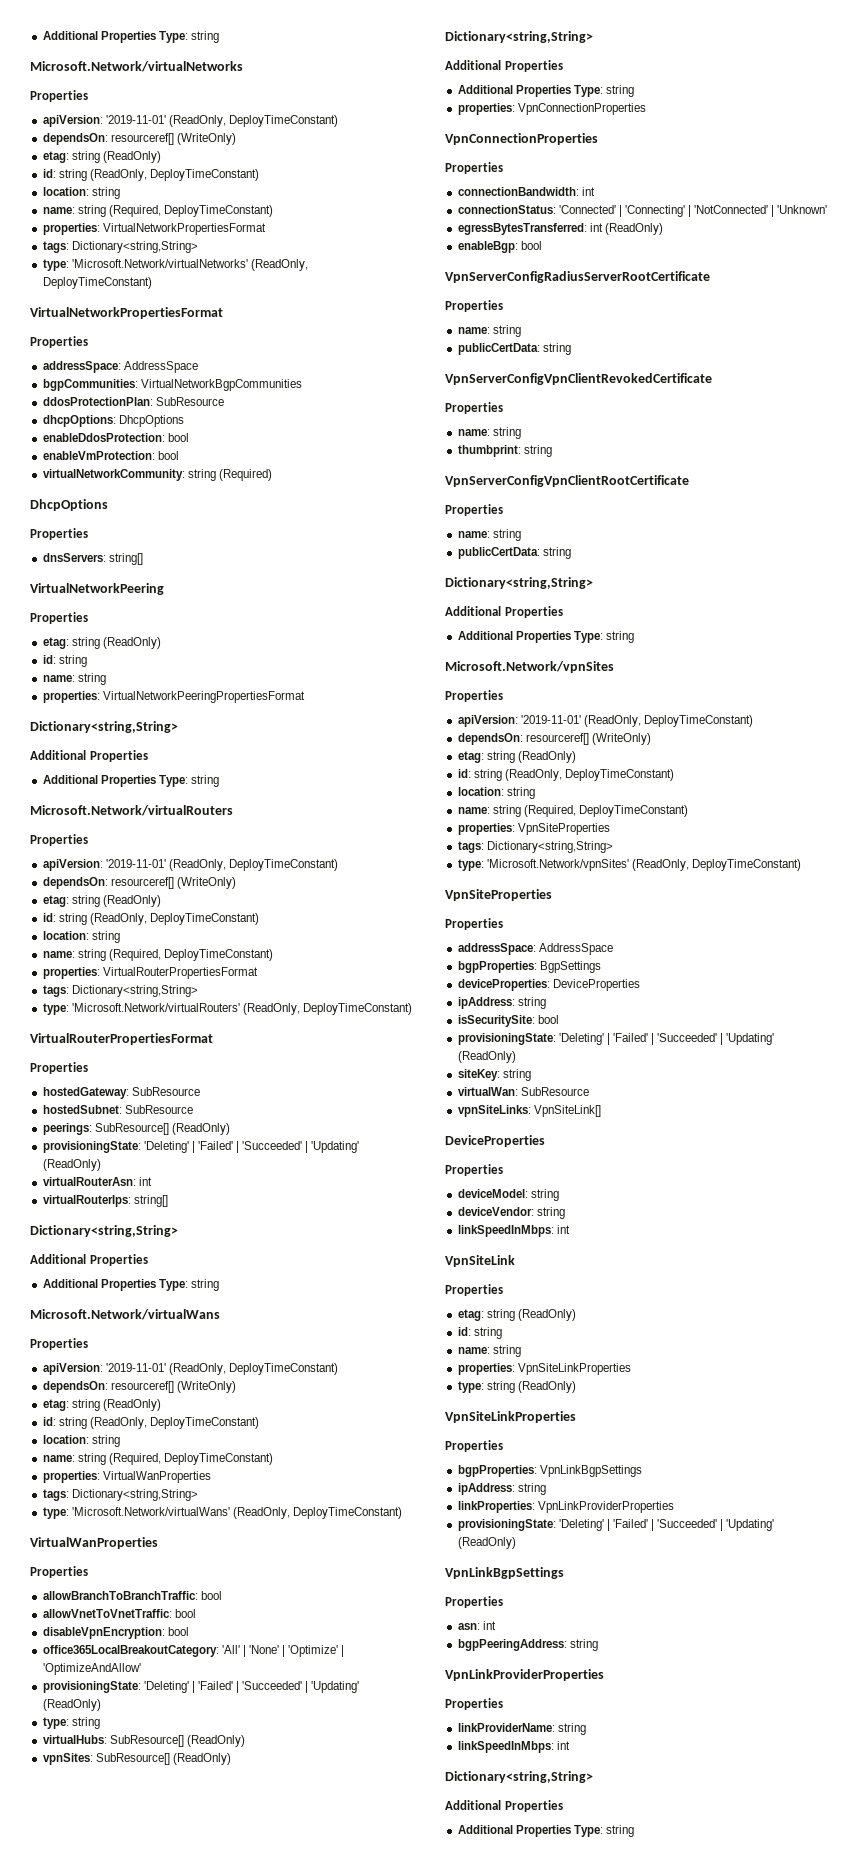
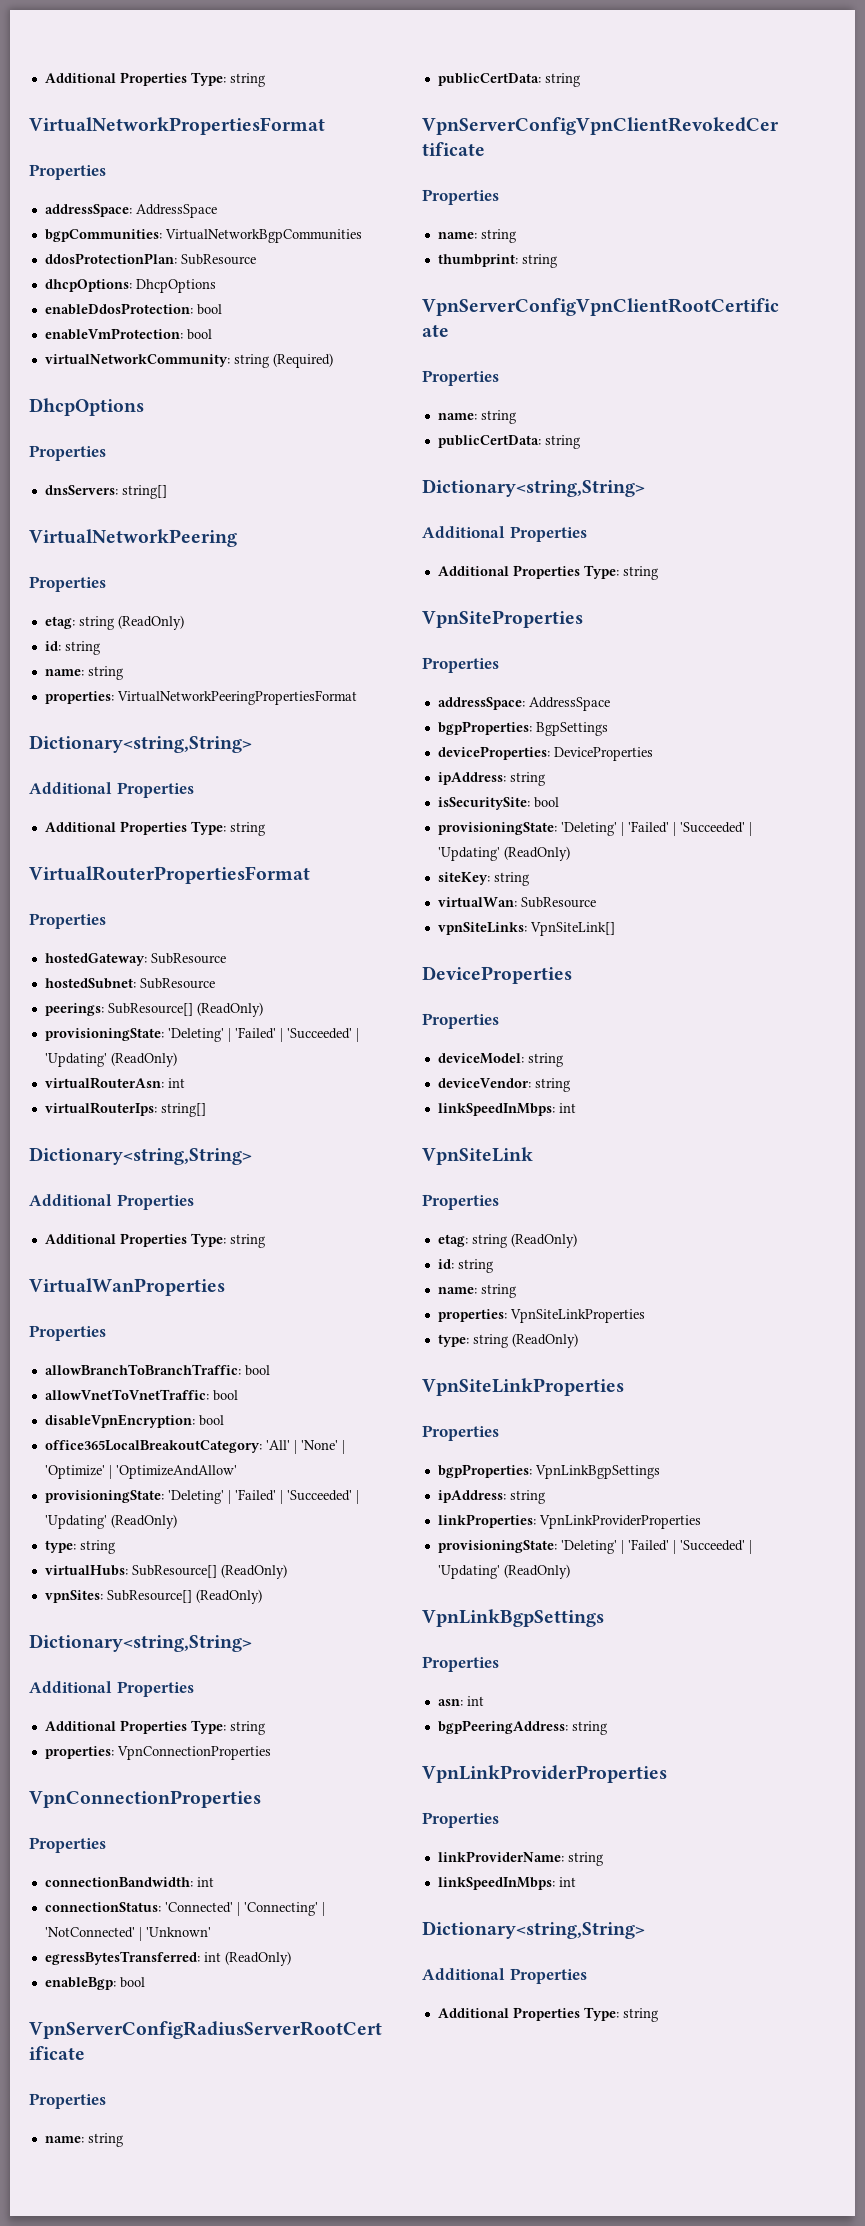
[42,31,219,43] [30,61,243,72] [30,90,88,102] [42,115,338,127] [42,133,236,145] [42,151,161,163] [42,169,259,181] [42,187,120,199] [42,205,273,217] [42,223,266,235] [42,241,198,253] [42,259,308,271] [42,277,152,289] Additional Properties Type: string // Microsoft.Network/virtualNetworks // Properties // apiVersion: '2019-11-01' (ReadOnly, DeployTimeConstant) // dependsOn: resourceref[] (WriteOnly) // etag: string (ReadOnly) // id: string (ReadOnly, DeployTimeConstant) // location: string // name: string (Required, DeployTimeConstant) // properties: VirtualNetworkPropertiesFormat // tags: Dictionary<string,String> // type: 'Microsoft.Network/virtualNetworks' (ReadOnly, DeployTimeConstant) -> [44,72,265,87] Additional Properties Type: string
[30,805,233,816] [30,834,88,846] [42,859,338,871] [42,877,236,889] [42,895,161,907] [42,913,259,925] [42,931,120,943] [42,949,273,961] [42,967,258,979] [42,985,198,997] [42,1003,412,1015] // Microsoft.Network/virtualRouters // Properties // apiVersion: '2019-11-01' (ReadOnly, DeployTimeConstant) // dependsOn: resourceref[] (WriteOnly) // etag: string (ReadOnly) // id: string (ReadOnly, DeployTimeConstant) // location: string // name: string (Required, DeployTimeConstant) // properties: VirtualRouterPropertiesFormat // tags: Dictionary<string,String> // type: 'Microsoft.Network/virtualRouters' (ReadOnly, DeployTimeConstant) -> (265, 829) none
[30,1309,220,1320] [30,1338,88,1350] [42,1363,338,1375] [42,1381,236,1393] [42,1399,161,1411] [42,1417,259,1429] [42,1435,120,1447] [42,1453,273,1465] [42,1471,211,1483] [42,1489,198,1501] [42,1507,402,1519] // Microsoft.Network/virtualWans // Properties // apiVersion: '2019-11-01' (ReadOnly, DeployTimeConstant) // dependsOn: resourceref[] (WriteOnly) // etag: string (ReadOnly) // id: string (ReadOnly, DeployTimeConstant) // location: string // name: string (Required, DeployTimeConstant) // properties: VirtualWanProperties // tags: Dictionary<string,String> // type: 'Microsoft.Network/virtualWans' (ReadOnly, DeployTimeConstant) -> (265, 1241) none
[445,661,614,673] [445,690,503,702] [457,715,753,727] [457,733,651,745] [457,751,576,763] [457,769,674,781] [457,787,535,799] [457,805,688,817] [457,823,610,835] [457,841,613,853] [457,859,801,871] // Microsoft.Network/vpnSites // Properties // apiVersion: '2019-11-01' (ReadOnly, DeployTimeConstant) // dependsOn: resourceref[] (WriteOnly) // etag: string (ReadOnly) // id: string (ReadOnly, DeployTimeConstant) // location: string // name: string (Required, DeployTimeConstant) // properties: VpnSiteProperties // tags: Dictionary<string,String> // type: 'Microsoft.Network/vpnSites' (ReadOnly, DeployTimeConstant) -> (658, 573) none

